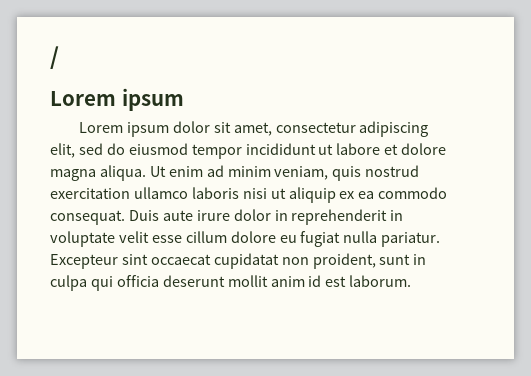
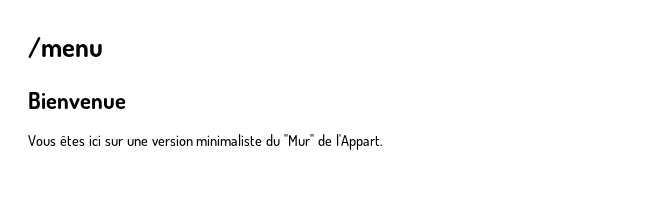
[50,46,59,69] [50,88,184,111] [78,121,429,137] [50,143,447,159] [50,165,420,181] [50,187,448,203] [50,209,404,225] [50,231,441,247] [50,253,427,269] [50,275,412,291] / // Lorem ipsum // Lorem ipsum dolor sit amet, consectetur adipiscing elit, sed do eiusmod tempor incididunt ut labore et dolore magna aliqua. Ut enim ad minim veniam, quis nostrud exercitation ullamco laboris nisi ut aliquip ex ea commodo consequat. Duis aute irure dolor in reprehenderit in voluptate velit esse cillum dolore eu fugiat nulla pariatur. Excepteur sint occaecat cupidatat non proident, sunt in culpa qui officia deserunt mollit anim id est laborum. -> [28,37,103,58] [28,92,126,109] [28,134,384,150] /menu // Bienvenue // Vous êtes ici sur une version minimaliste du "Mur" de l'Appart.

